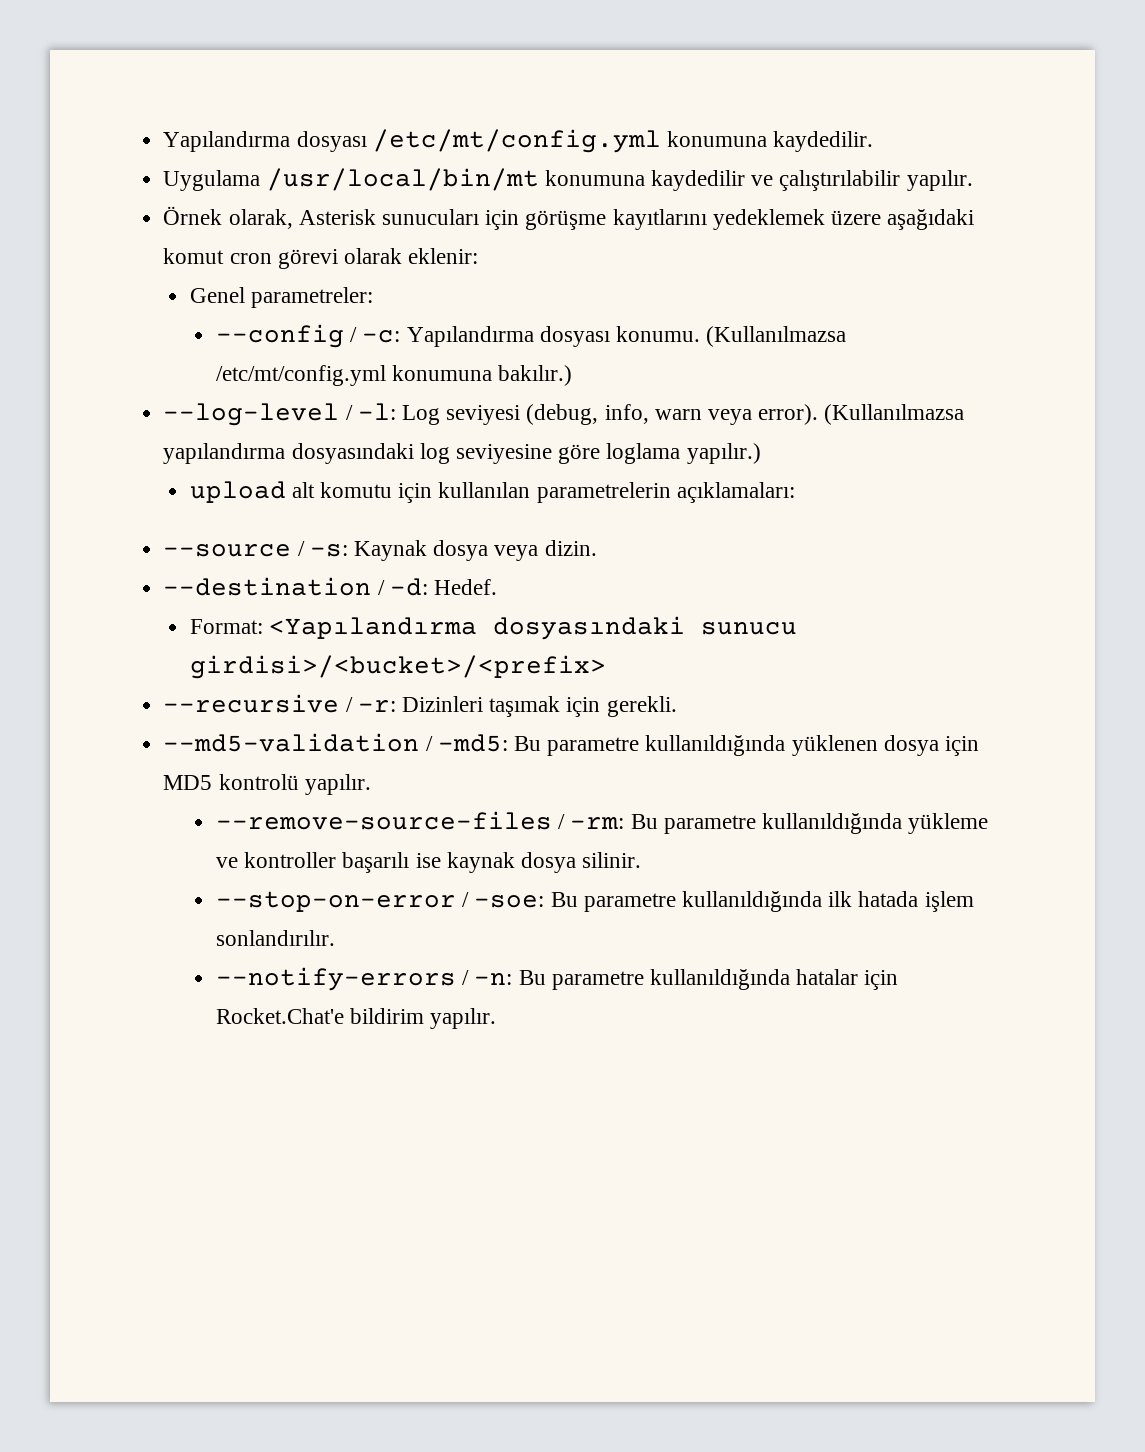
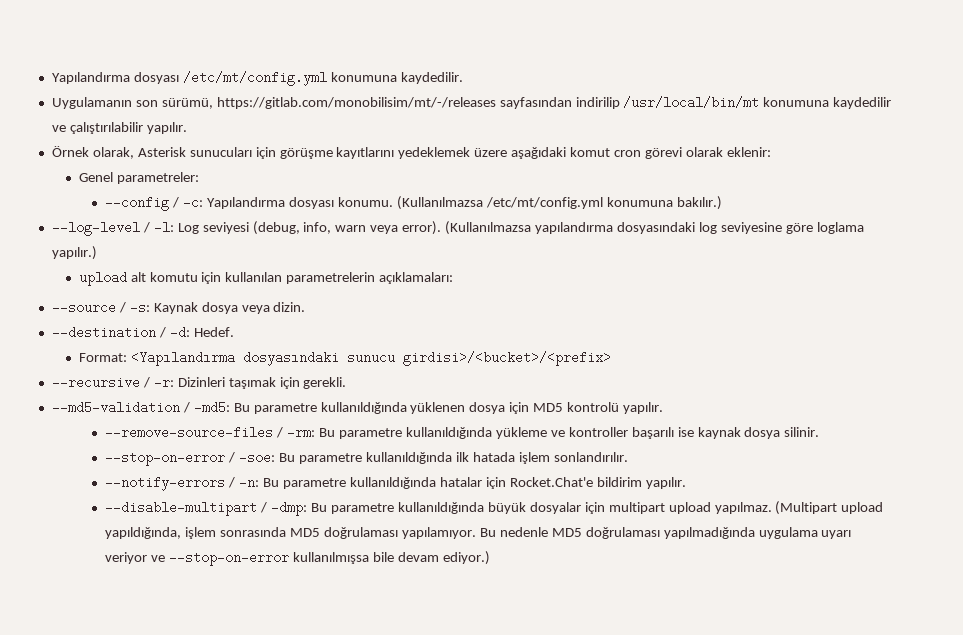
[163,170,261,191] Uygulama -> [51,97,620,109] Uygulamanın son sürümü, https://gitlab.com/monobilisim/mt/-/releases sayfasından indirilip
(497, 1018) none -> [105,501,884,516] [105,527,852,539] [105,551,490,566] // --disable-multipart / -dmp: Bu parametre kullanıldığında büyük dosyalar için multipart upload yapılmaz. (Multipart upload yapıldığında, işlem sonrasında MD5 doğrulaması yapılamıyor. Bu nedenle MD5 doğrulaması yapılmadığında uygulama uyarı veriyor ve --stop-on-error kullanılmışsa bile devam ediyor.)

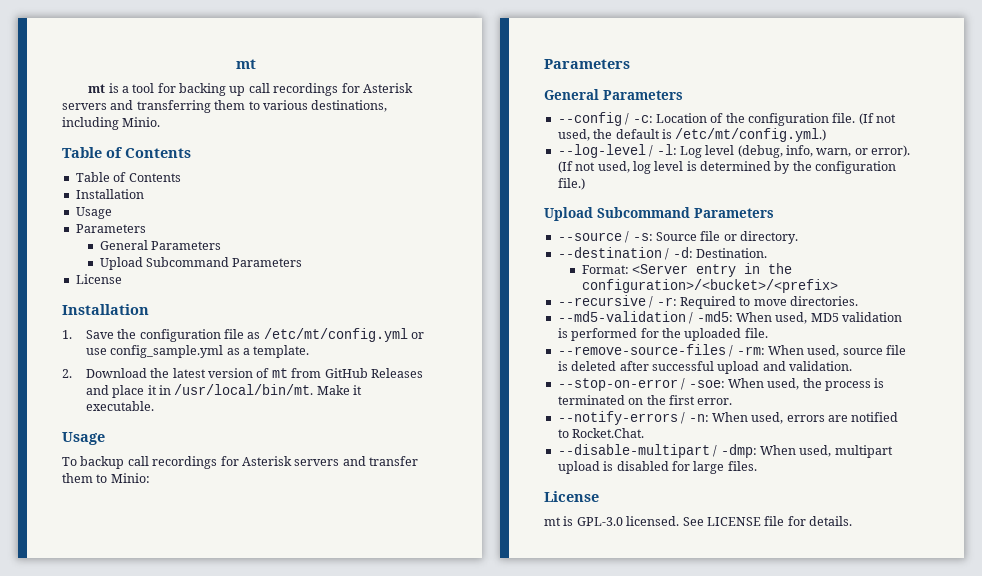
[51,71,463,86] [51,96,892,109] [51,122,187,134] [51,146,771,159] [78,172,199,184] [105,196,722,211] Yapılandırma dosyası /etc/mt/config.yml konumuna kaydedilir. // Uygulamanın son sürümü, https://gitlab.com/monobilisim/mt/-/releases sayfasından indirilip /usr/local/bin/mt konumuna kaydedilir ve çalıştırılabilir yapılır. // Örnek olarak, Asterisk sunucuları için görüşme kayıtlarını yedeklemek üzere aşağıdaki komut cron görevi olarak eklenir: // Genel parametreler: // --config / -c: Yapılandırma dosyası konumu. (Kullanılmazsa /etc/mt/config.yml konumuna bakılır.) -> [235,59,256,69] [88,83,413,96] [62,100,388,113] [62,117,161,130] [62,147,191,158] [75,172,181,182] [75,189,144,199] [75,207,112,219] [75,224,146,233] [99,240,222,250] [99,257,303,270] [75,274,122,284] [62,304,149,315] [62,328,425,342] [85,345,310,358] [62,368,423,378] [85,384,363,398] [85,401,154,411] [62,432,105,445] [62,456,418,469] [62,473,150,483] [544,59,630,69] [544,89,683,100] [557,112,897,126] [557,128,827,142] mt // mt is a tool for backing up call recordings for Asterisk servers and transferring them to various destinations, including Minio. // Table of Contents // Table of Contents // Installation // Usage // Parameters // General Parameters // Upload Subcommand Parameters // License // Installation // 1. Save the configuration file as /etc/mt/config.yml or use config_sample.yml as a template. // 2. Download the latest version of mt from GitHub Releases and place it in /usr/local/bin/mt. Make it executable. // Usage // To backup call recordings for Asterisk servers and transfer them to Minio: // Parameters // General Parameters // --config / -c: Location of the configuration file. (If not used, the default is /etc/mt/config.yml.)
[202,222,249,234] seviyesi -> [705,145,735,155] level
[335,221,864,235] [51,246,97,260] [78,271,454,286] warn veya error). (Kullanılmazsa yapılandırma dosyasındaki log seviyesine göre loglama yapılır.) // upload alt komutu için kullanılan parametrelerin açıklamaları: -> [816,145,911,157] [557,161,897,174] [557,178,585,190] [544,207,774,221] warn, or error). (If not used, log level is determined by the configuration file.) // Upload Subcommand Parameters
[153,302,306,314] Kaynak dosya veya dizin. -> [655,231,798,244] Source file or directory.
[193,327,234,337] Hedef. -> [695,248,767,258] Destination.
[130,351,611,366] <Yapılandırma dosyasındaki sunucu girdisi>/<bucket>/<prefix> -> [632,263,793,277] [581,279,838,293] <Server entry in the configuration>/<bucket>/<prefix>
[177,377,347,389] Dizinleri taşımak için gerekli. -> [679,296,858,309] Required to move directories.
[233,402,664,414] [105,426,820,439] [105,451,628,466] [105,476,686,491] [105,501,884,516] [105,527,852,539] [105,551,490,566] Bu parametre kullanıldığında yüklenen dosya için MD5 kontrolü yapılır. // --remove-source-files / -rm: Bu parametre kullanıldığında yükleme ve kontroller başarılı ise kaynak dosya silinir. // --stop-on-error / -soe: Bu parametre kullanıldığında ilk hatada işlem sonlandırılır. // --notify-errors / -n: Bu parametre kullanıldığında hatalar için Rocket.Chat'e bildirim yapılır. // --disable-multipart / -dmp: Bu parametre kullanıldığında büyük dosyalar için multipart upload yapılmaz. (Multipart upload yapıldığında, işlem sonrasında MD5 doğrulaması yapılamıyor. Bu nedenle MD5 doğrulaması yapılmadığında uygulama uyarı veriyor ve --stop-on-error kullanılmışsa bile devam ediyor.) -> [735,312,902,324] [557,328,768,341] [557,344,906,357] [557,361,852,374] [557,378,885,391] [557,395,733,405] [557,411,899,425] [557,428,645,438] [557,444,893,458] [557,461,757,474] [544,491,599,502] [544,516,852,526] When used, MD5 validation is performed for the uploaded file. // --remove-source-files / -rm: When used, source file is deleted after successful upload and validation. // --stop-on-error / -soe: When used, the process is terminated on the first error. // --notify-errors / -n: When used, errors are notified to Rocket.Chat. // --disable-multipart / -dmp: When used, multipart upload is disabled for large files. // License // mt is GPL-3.0 licensed. See LICENSE file for details.

